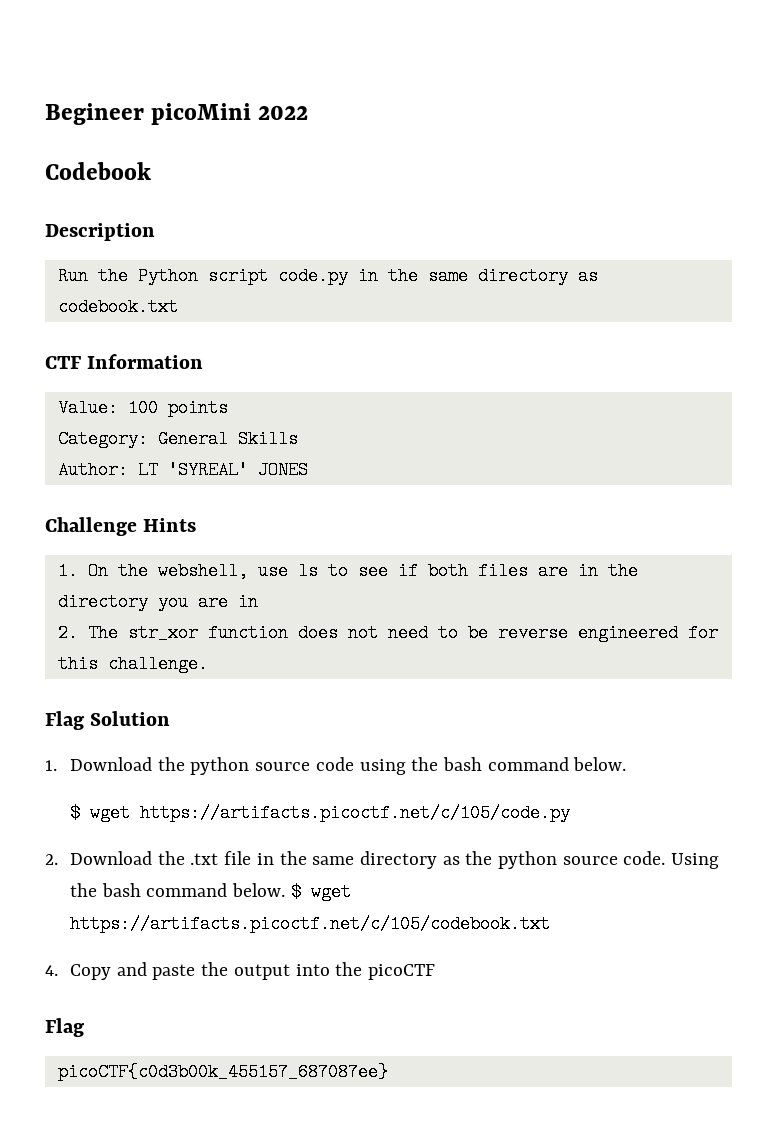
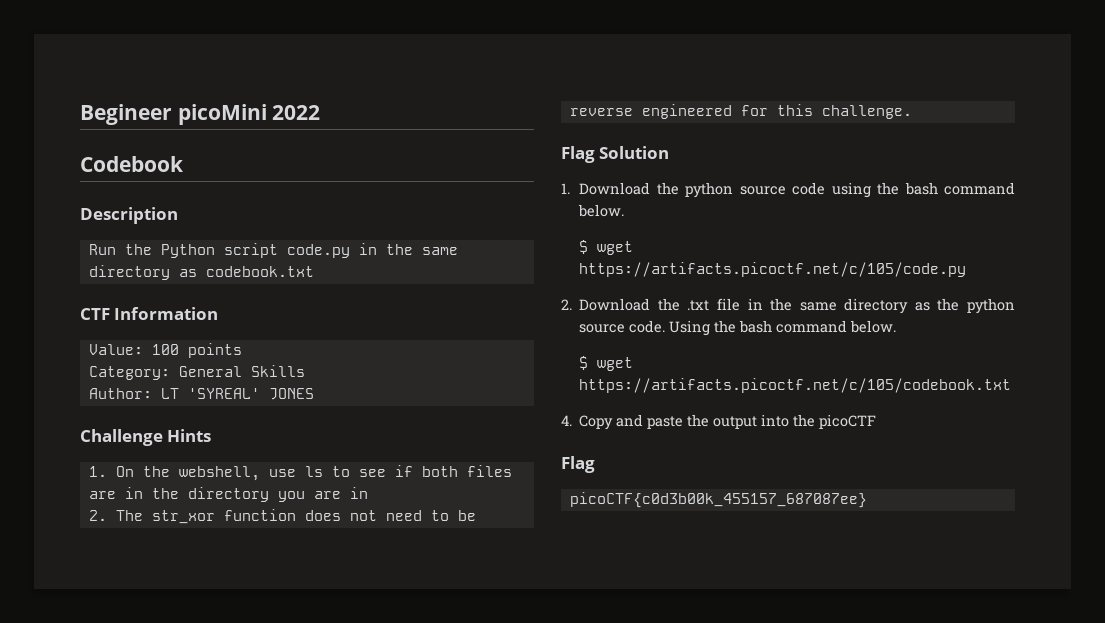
(286, 890) none -> (897, 326) //

